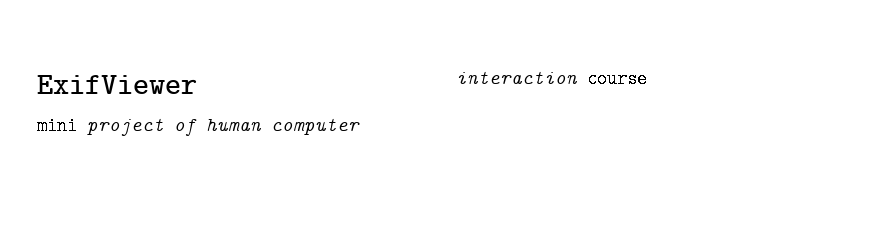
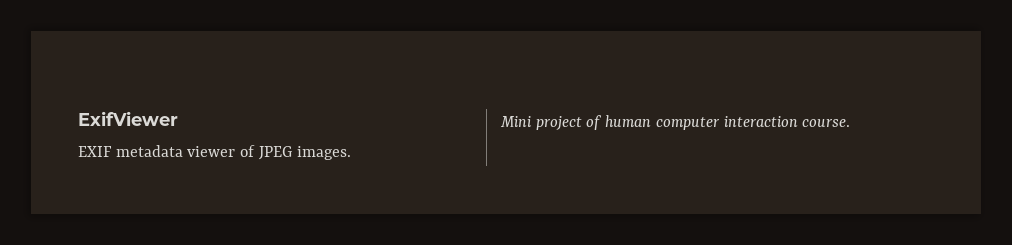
[37,117,77,135] mini -> [78,145,351,160] [500,116,532,127] EXIF metadata viewer of JPEG images. // Mini
[587,70,647,88] course -> [802,119,851,127] course.

